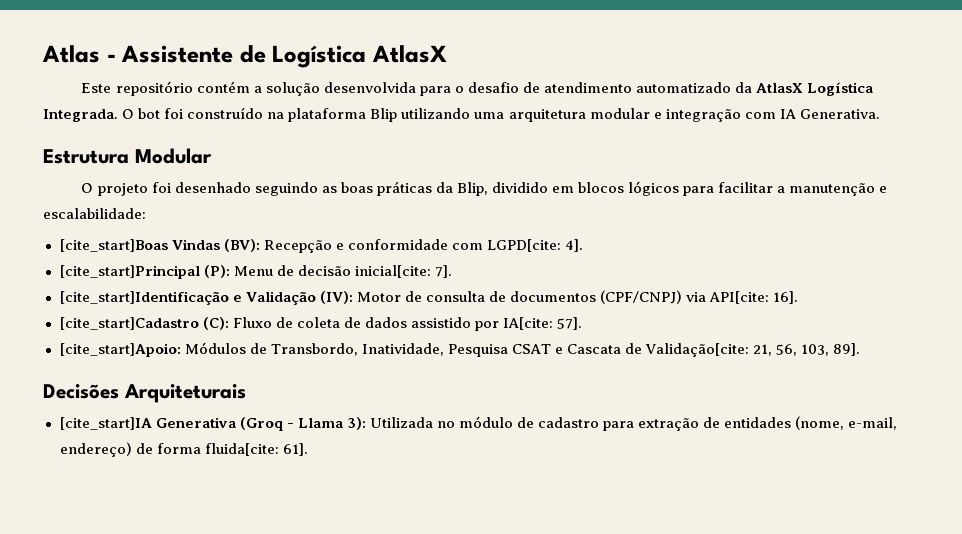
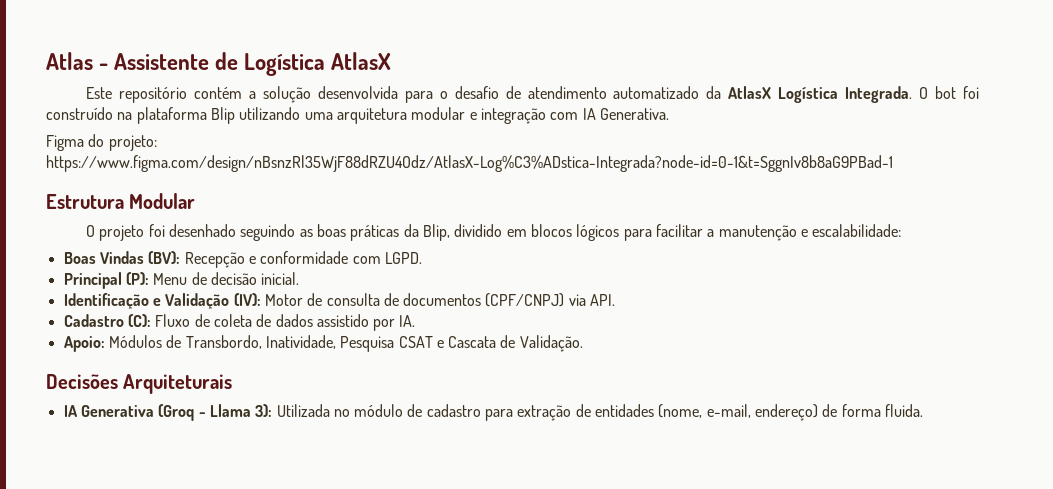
(880, 114) none -> [46,134,157,151] [46,155,893,172] // Figma do projeto: https://www.figma.com/design/nBsnzRl35WjF88dRZU4Odz/AtlasX-Log%C3%ADstica-Integrada?node-id=0-1&t=SggnIv8b8aG9PBad-1
[59,239,168,252] [cite_start]Boas -> [63,252,96,264] Boas
[486,239,583,252] [59,265,200,279] LGPD[cite: 4]. // [cite_start]Principal -> [384,252,422,264] [63,272,122,289] LGPD. // Principal
[354,265,452,278] [59,291,229,305] inicial[cite: 7]. // [cite_start]Identificação -> [261,272,300,285] [63,293,149,310] inicial. // Identificação
[709,291,799,304] [59,317,199,330] API[cite: 16]. // [cite_start]Cadastro -> [590,294,616,306] [63,314,124,327] API. // Cadastro
[502,317,583,330] [59,343,181,357] IA[cite: 57]. // [cite_start]Apoio: -> [399,315,416,327] [63,336,105,352] IA. // Apoio:
[645,343,861,357] Validação[cite: 21, 56, 103, 89]. -> [519,335,583,352] Validação.
[59,417,152,430] [cite_start]IA -> [63,405,78,417] IA
[204,443,308,456] fluida[cite: 61]. -> [885,404,924,417] fluida.

